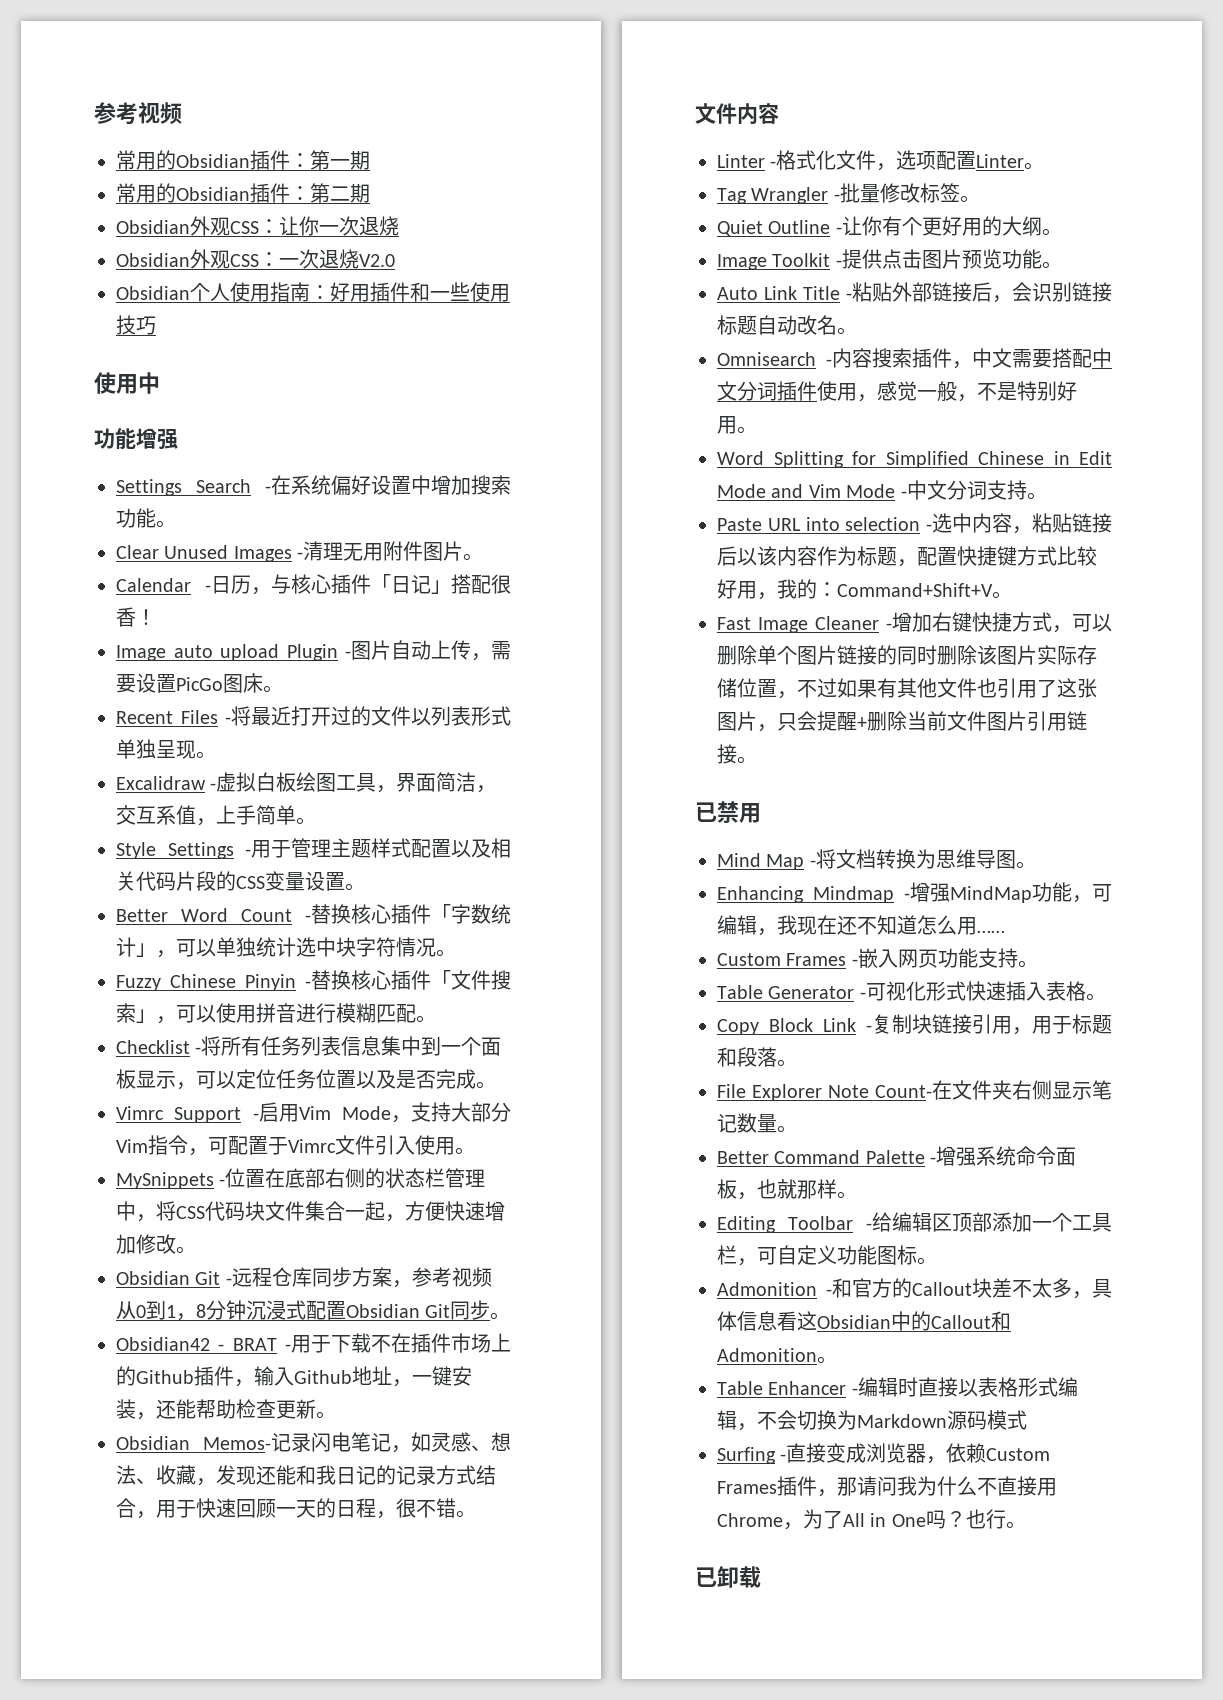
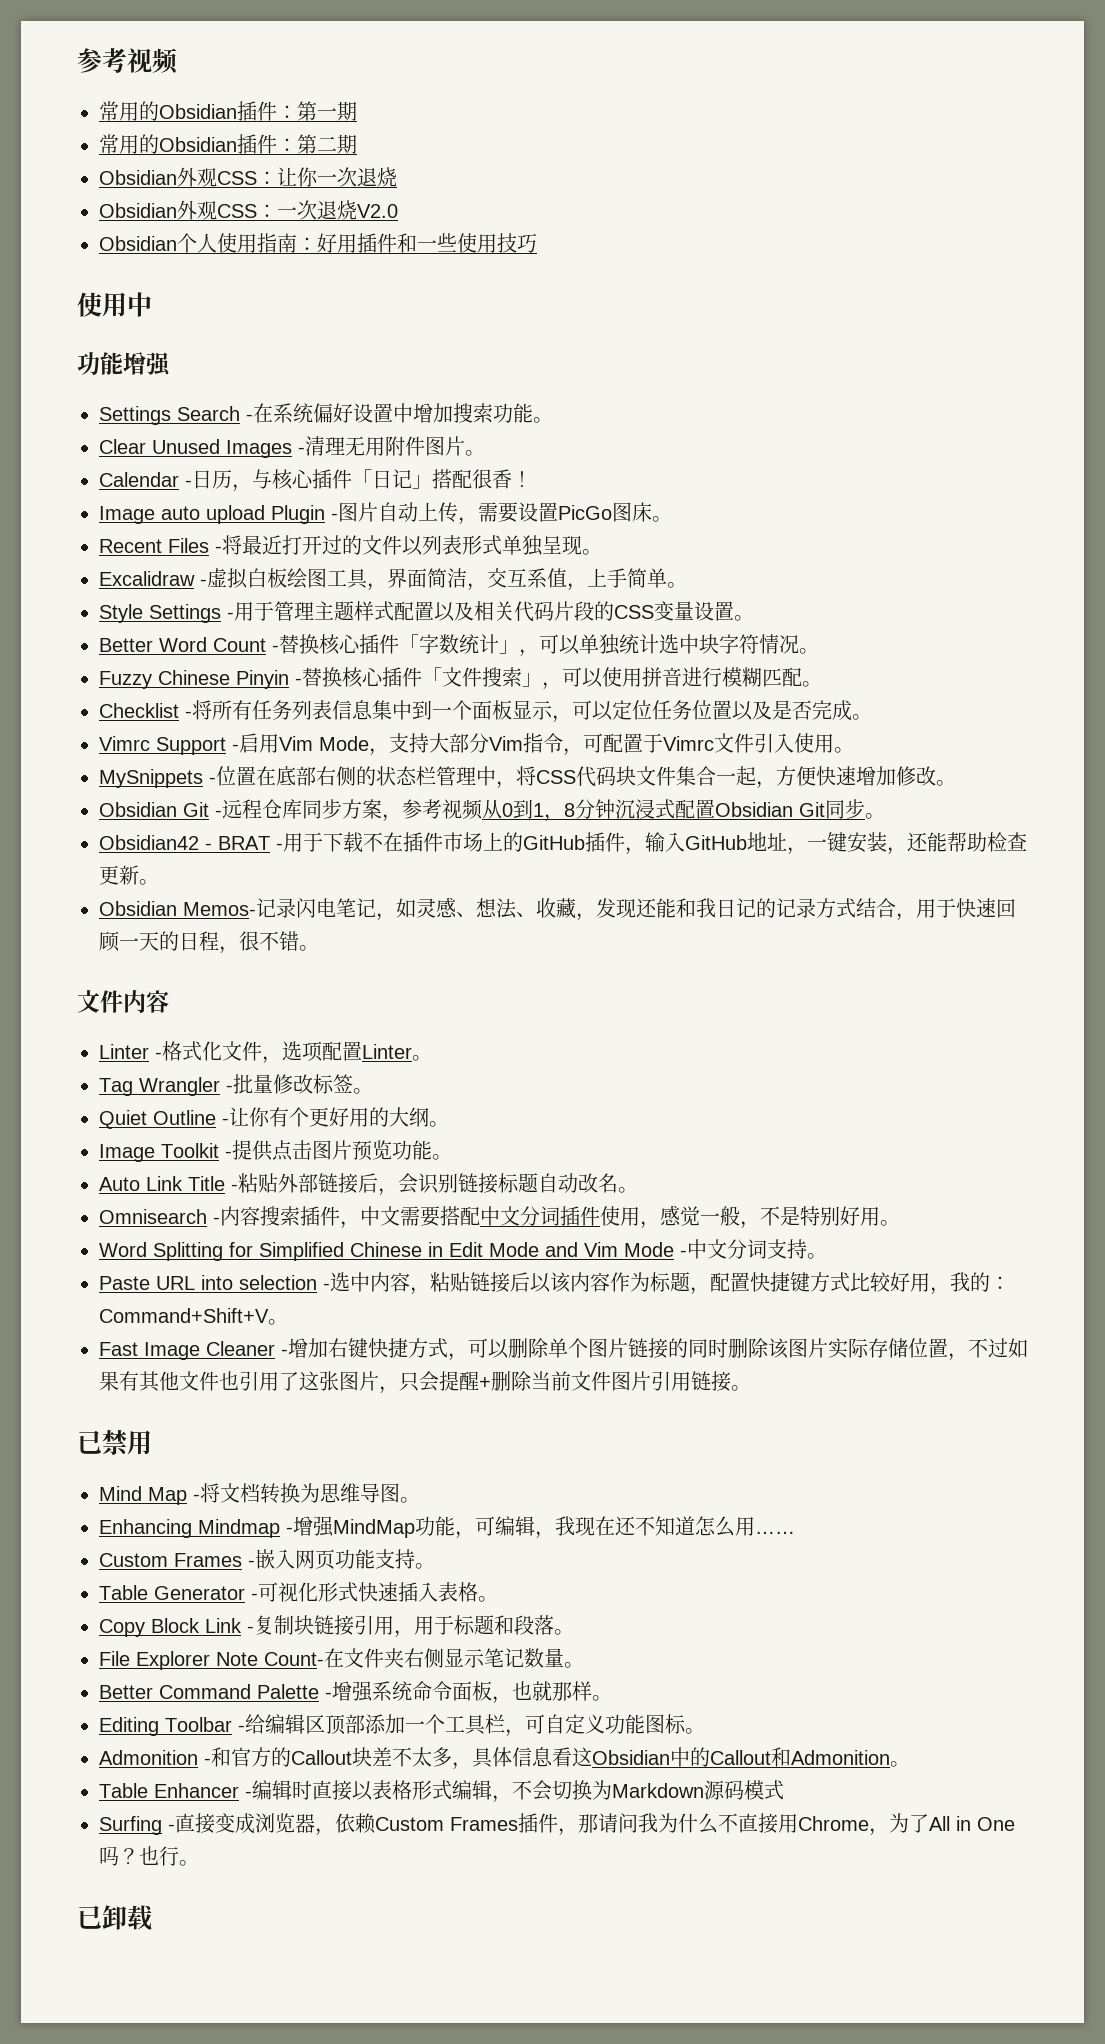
[136,1370,194,1384] Github -> [523,835,585,850] GitHub
[294,1370,352,1384] Github -> [685,835,747,850] GitHub

